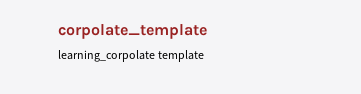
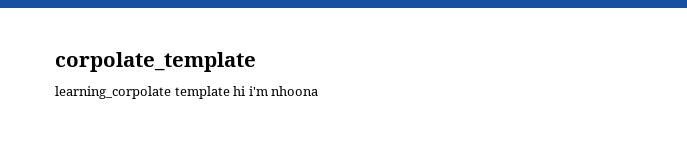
(205, 56) none -> [233,86,319,96] hi i'm nhoona

